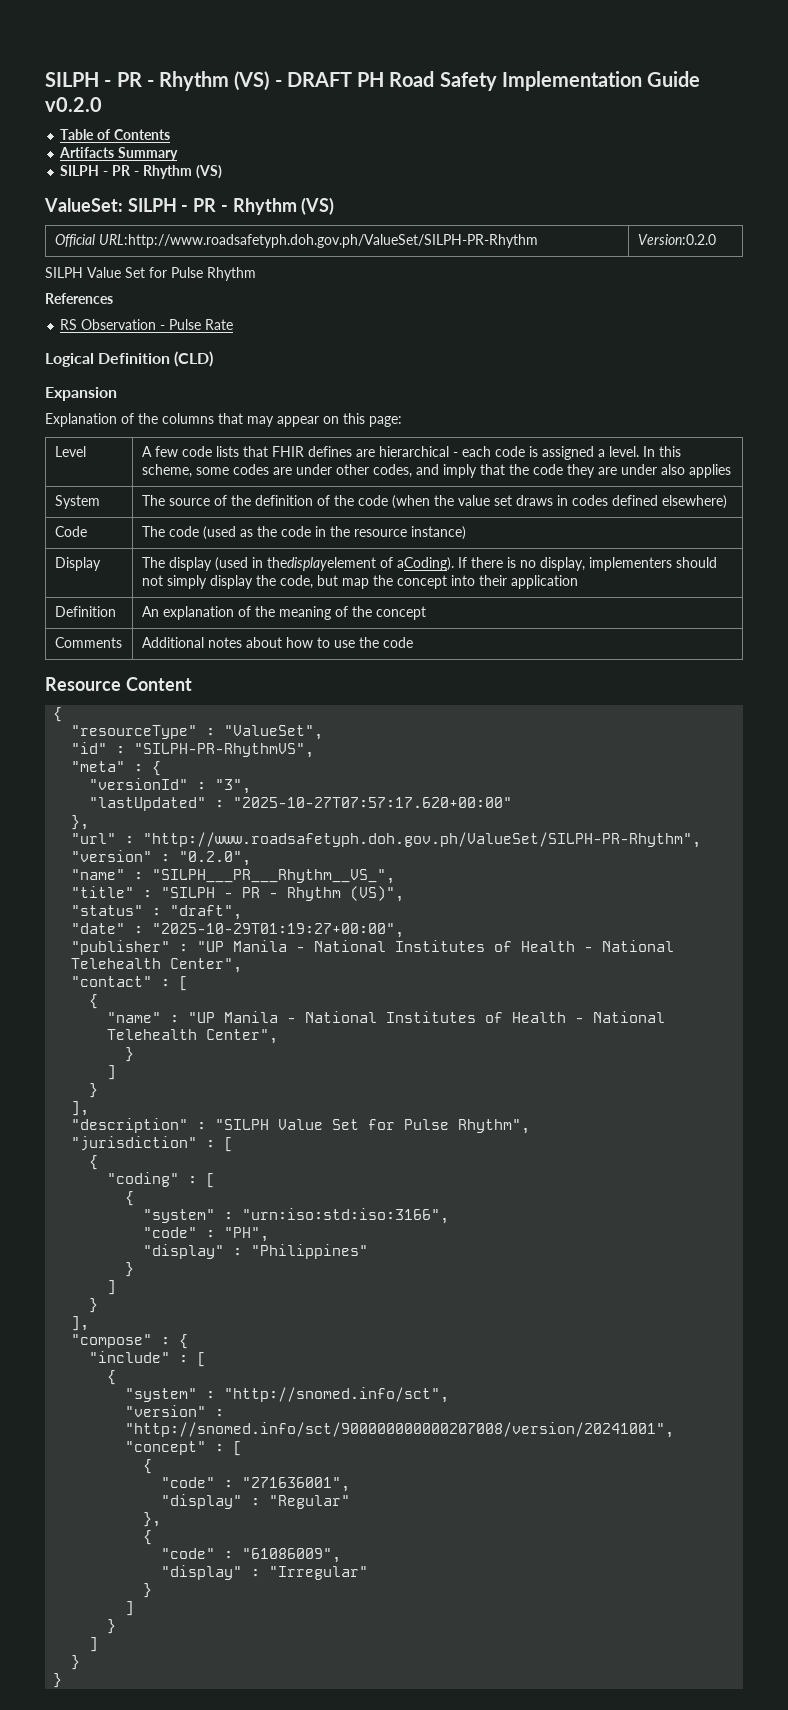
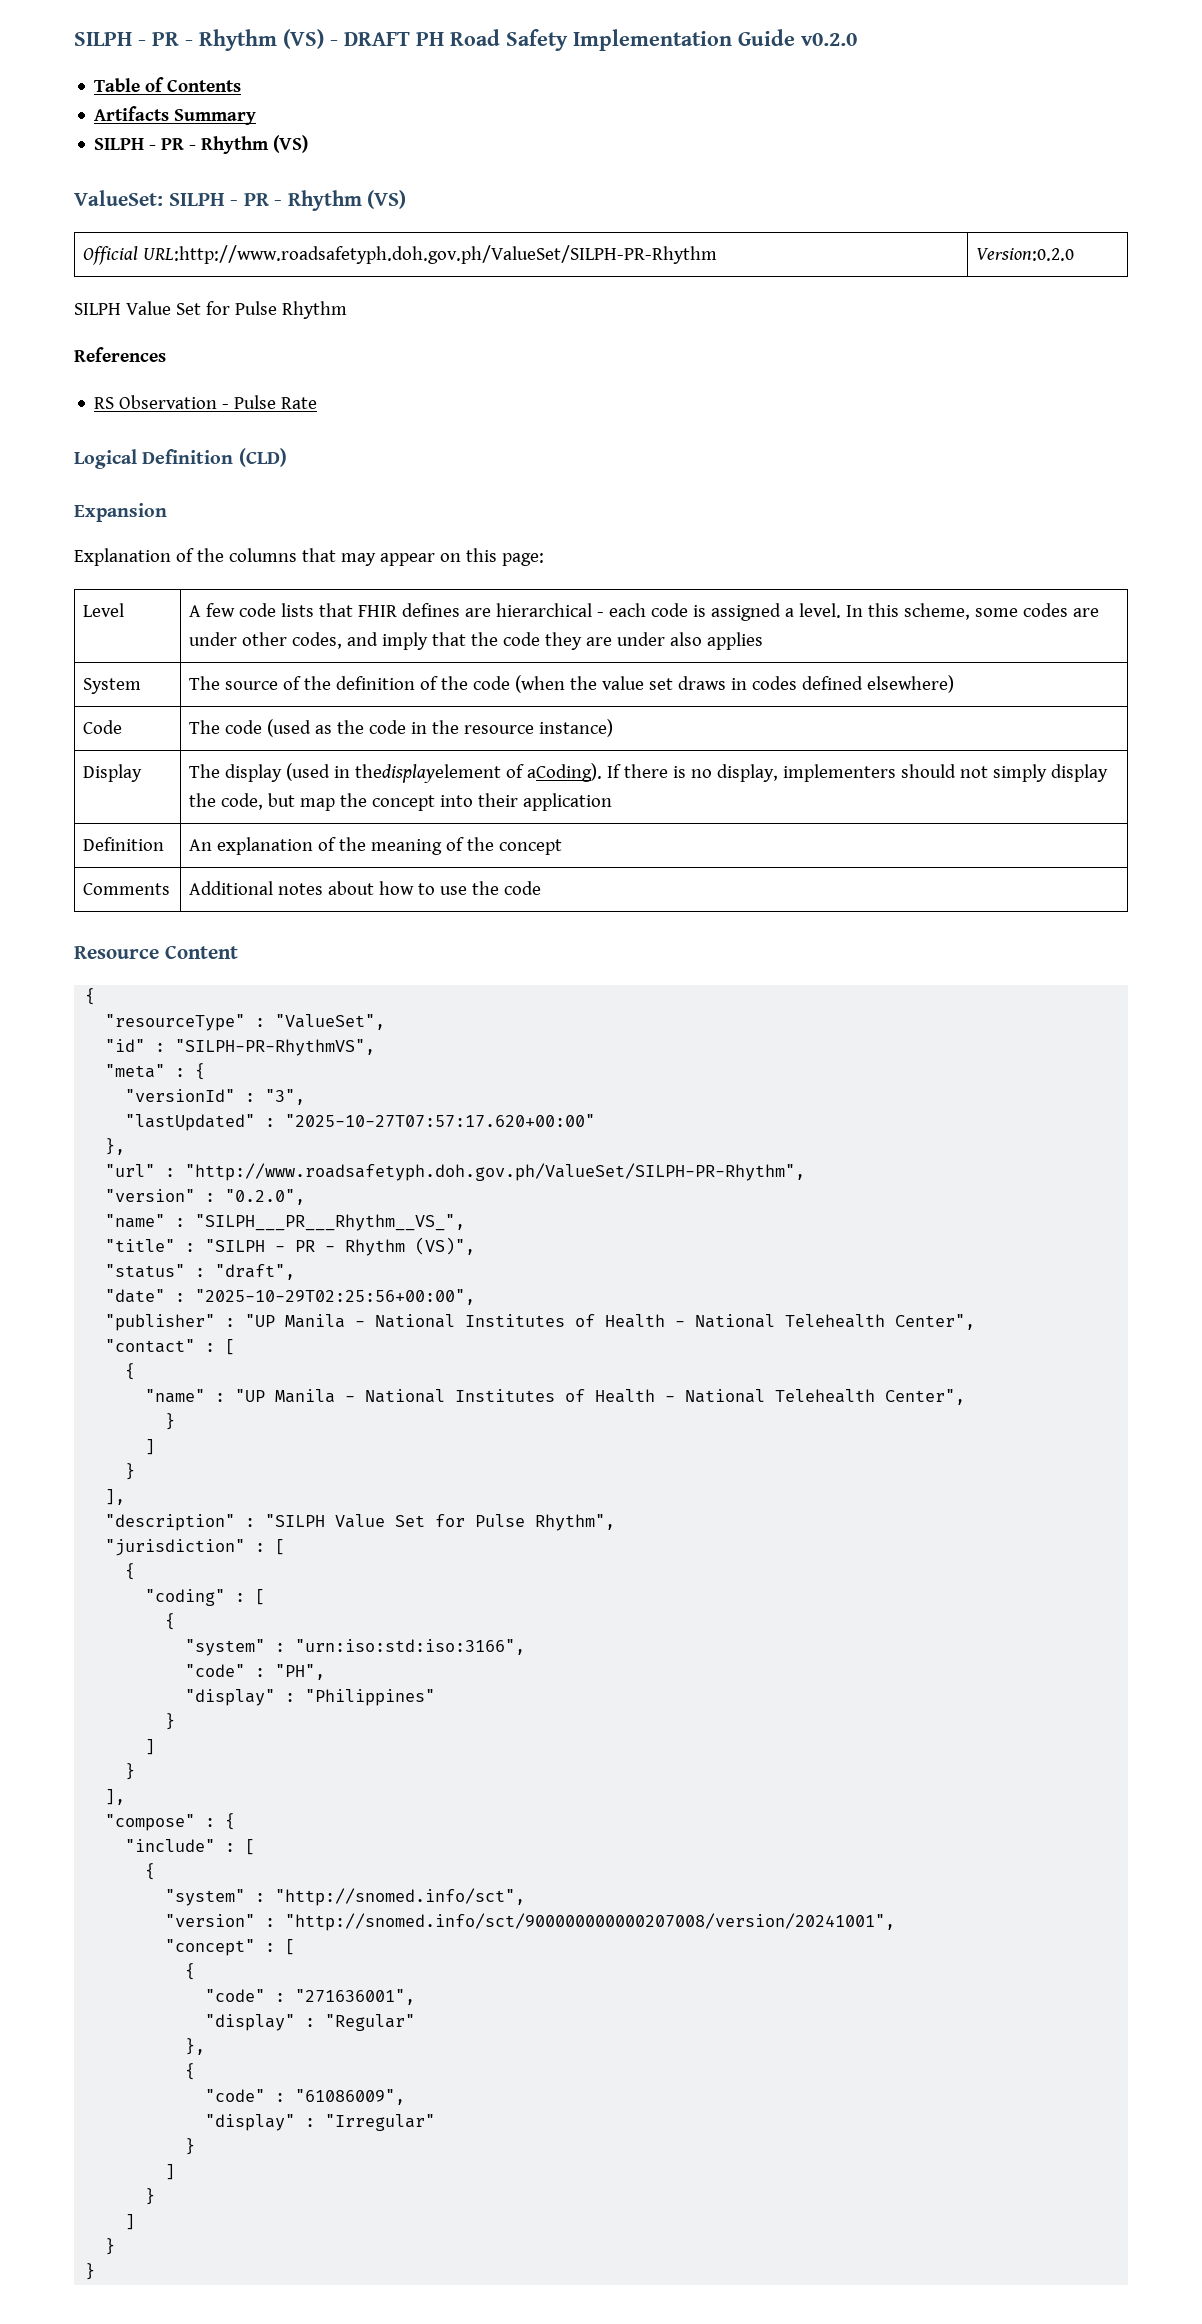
[152,923,405,938] "2025-10-29T01:19:27+00:00", -> [195,1289,476,1305] "2025-10-29T02:25:56+00:00",

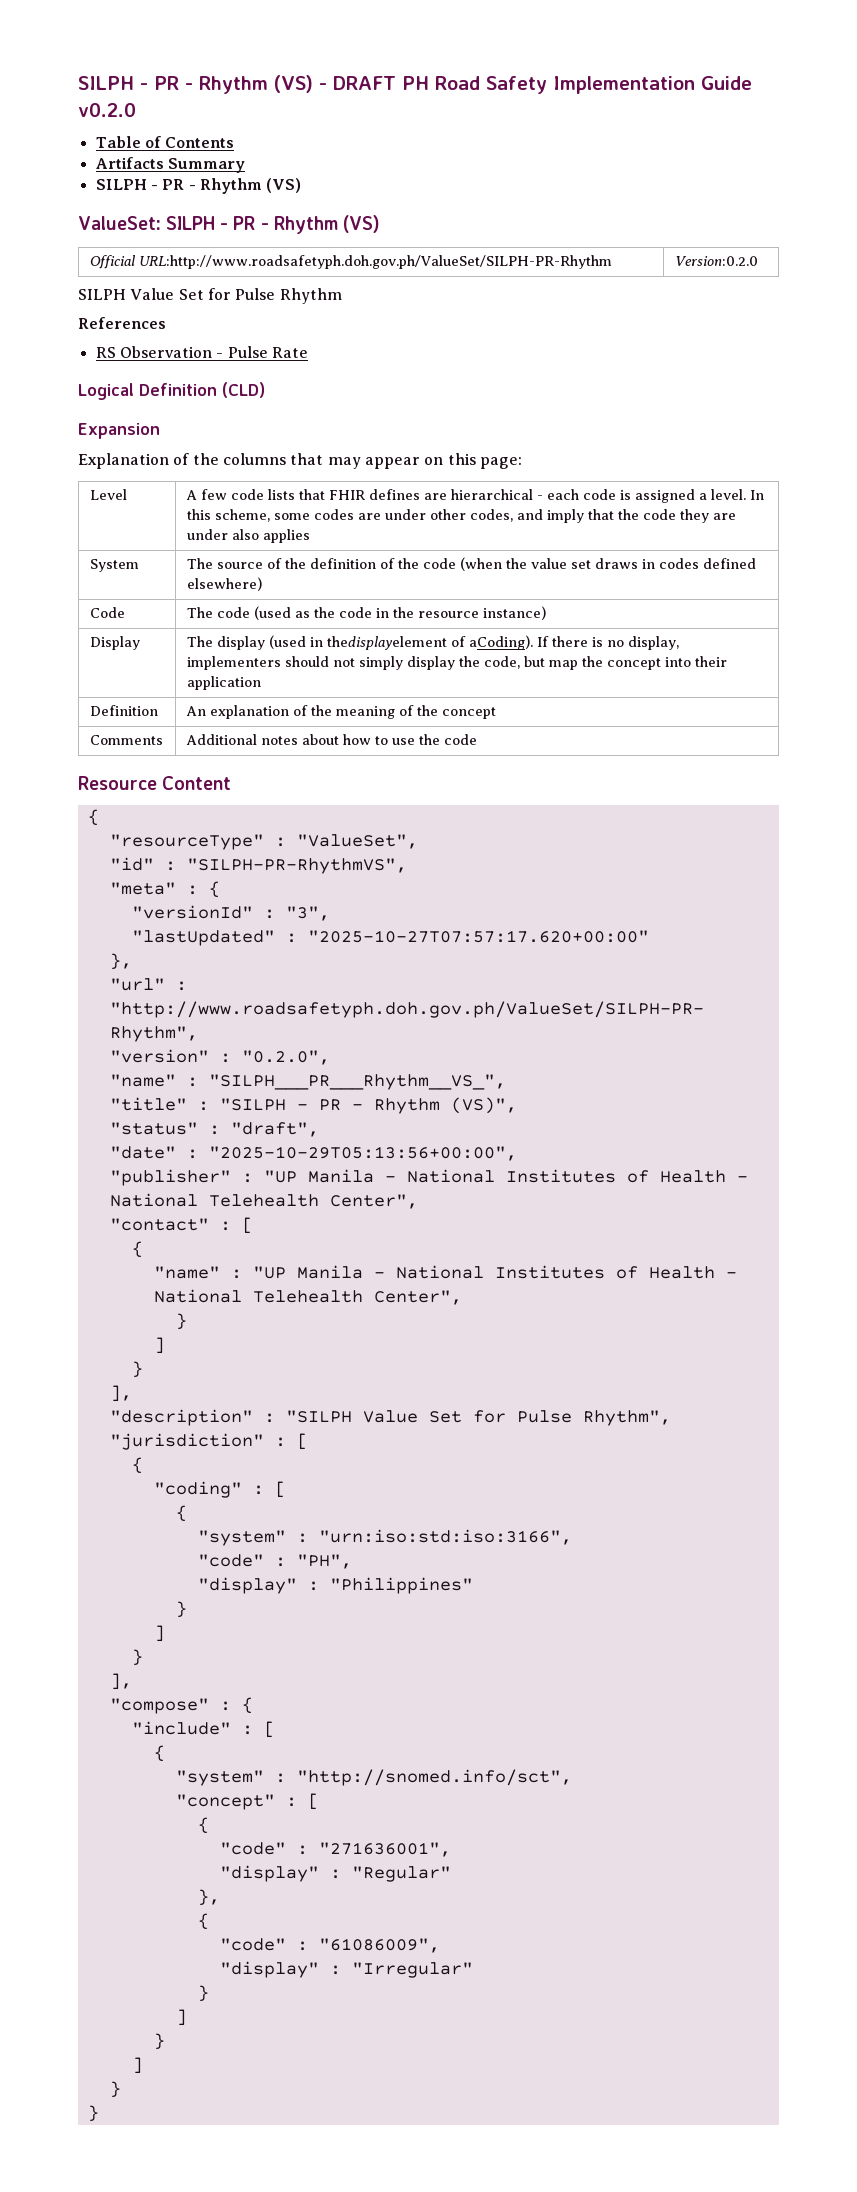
[195,1289,476,1305] "2025-10-29T02:25:56+00:00", -> [208,1146,517,1161] "2025-10-29T05:13:56+00:00",
[165,1913,896,1931] // "version" : "http://snomed.info/sct/900000000000207008/version/20241001", -> (572, 1777) none

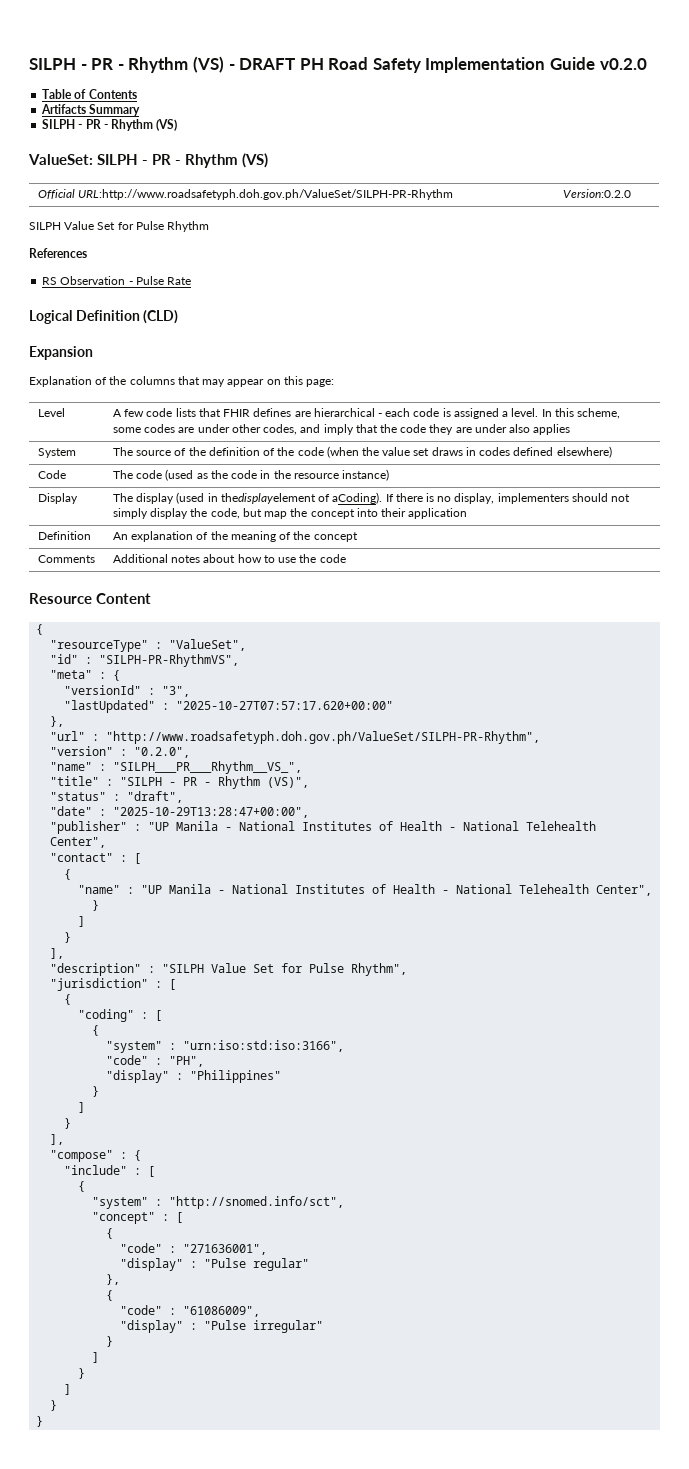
[208,1146,517,1161] "2025-10-29T05:13:56+00:00", -> [113,807,310,818] "2025-10-29T13:28:47+00:00",
[351,1866,451,1882] "Regular" -> [204,1258,310,1271] "Pulse regular"
[351,1962,473,1978] "Irregular" -> [204,1320,324,1333] "Pulse irregular"

